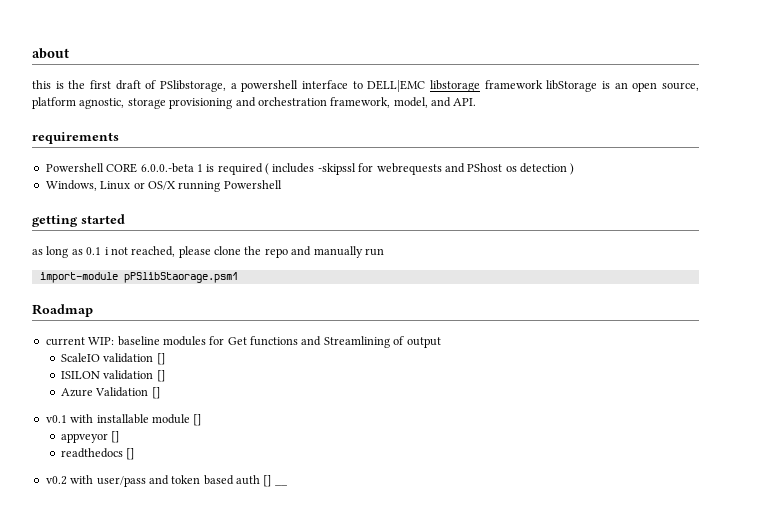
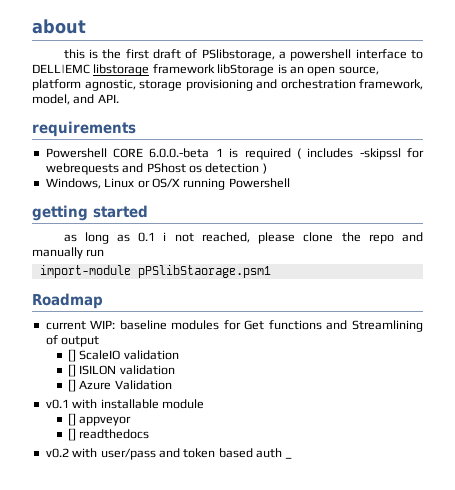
(441, 342) none -> [67,349,76,362] []
[156,353,165,365] [] // -> [67,364,76,377] // []
[156,370,165,382] [] // -> [67,379,76,392] // []
[151,387,160,399] [] -> (172, 385) none
[193,414,202,426] [60,431,120,443] [] // appveyor [] // -> [67,413,132,426] [67,428,76,441] // [] appveyor // []
[126,448,135,460] [] -> (150, 434) none
[263,475,288,487] [] __ -> [285,457,293,459] _

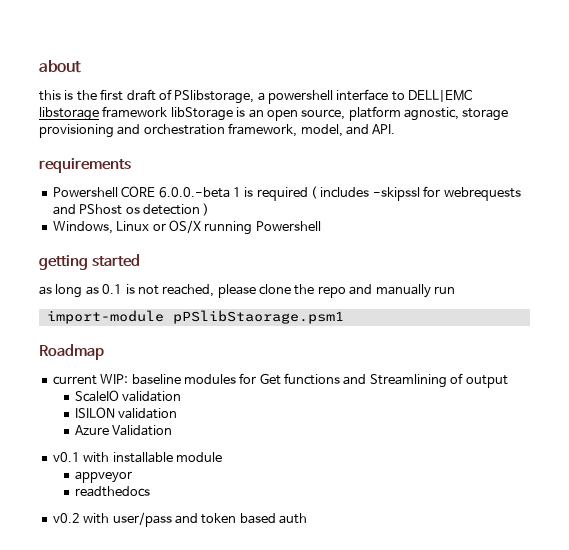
[163,232,167,241] i -> [125,284,135,294] is
[67,349,76,362] [] -> (508, 381) none
[67,364,76,377] [] -> (182, 396) none
[67,379,76,392] [] -> (178, 413) none
[67,413,76,426] [] -> (222, 457) none
[67,428,76,441] [] -> (132, 477) none
[285,457,293,459] _ -> (307, 518) none

